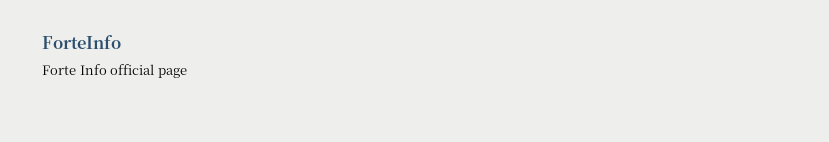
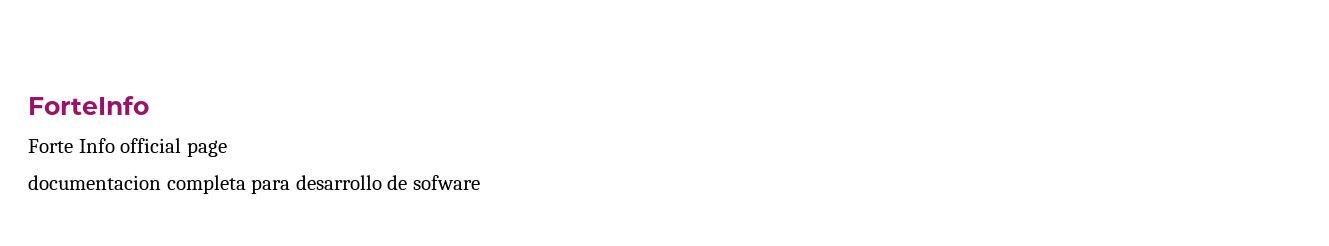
(187, 73) none -> [28,175,480,194] // documentacion completa para desarrollo de sofware

